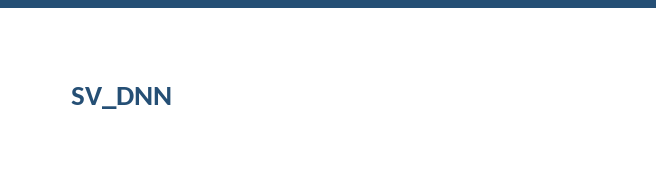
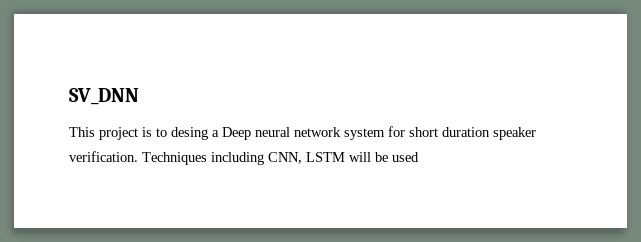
(172, 98) none -> [69,126,536,140] [69,151,419,165] // This project is to desing a Deep neural network system for short duration speaker verification. Techniques including CNN, LSTM will be used

